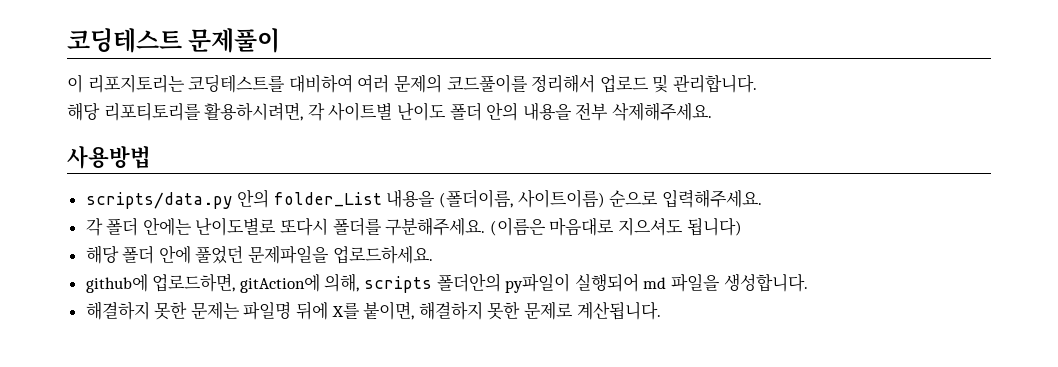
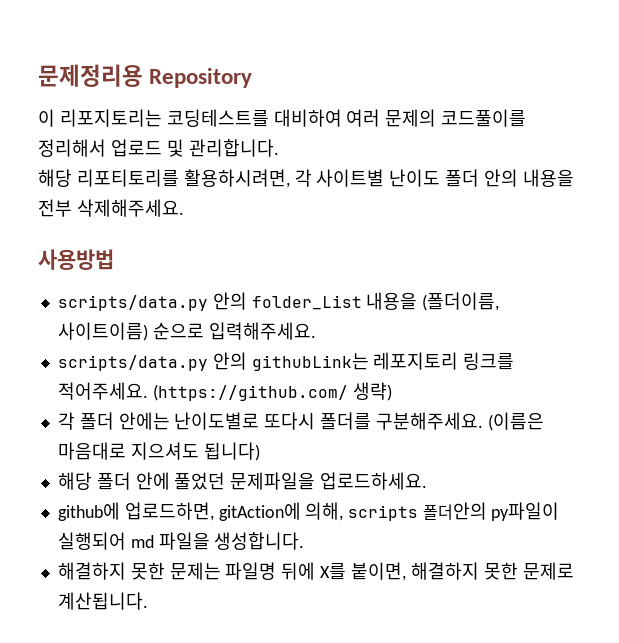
[67,28,281,53] 코딩테스트 문제풀이 -> [38,64,253,88] 문제정리용 Repository
(762, 198) none -> [57,352,515,371] [57,382,392,401] // scripts/data.py 안의 githubLink는 레포지토리 링크를 적어주세요. (https://github.com/ 생략)

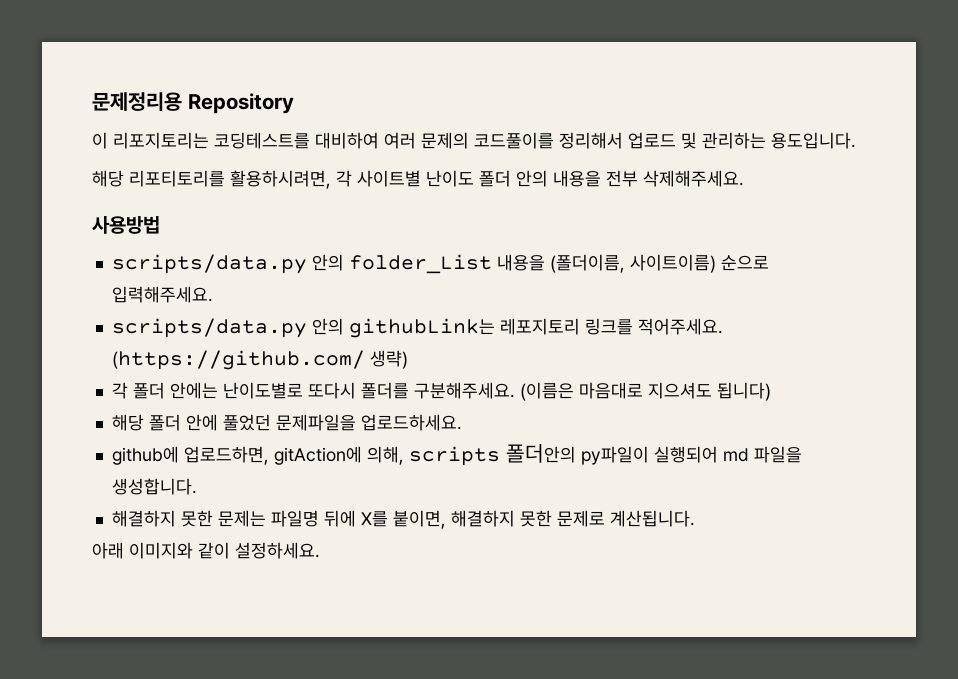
[188,139,279,157] 관리합니다. -> [702,132,856,149] 관리하는 용도입니다.
(148, 601) none -> [92,542,320,559] // 아래 이미지와 같이 설정하세요.

